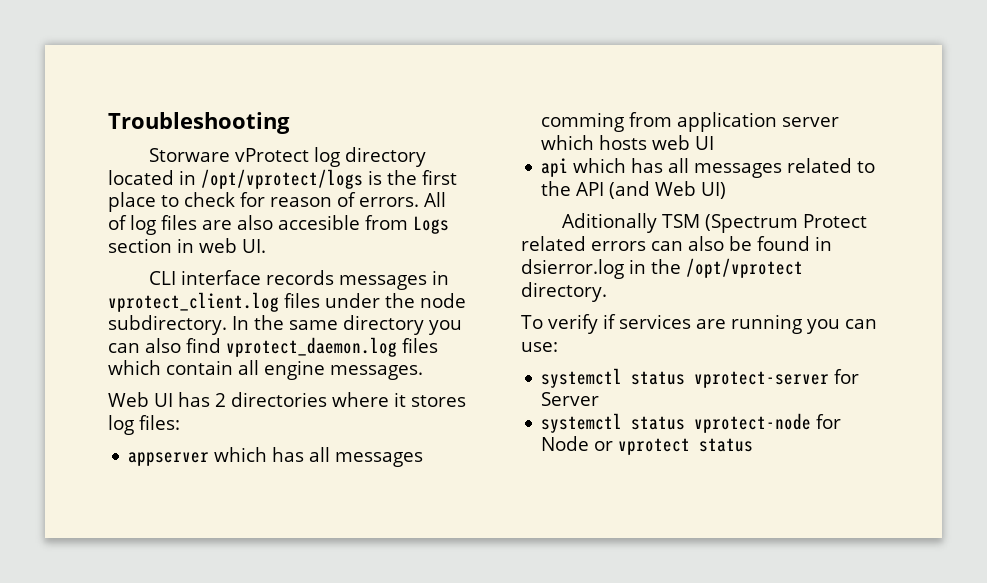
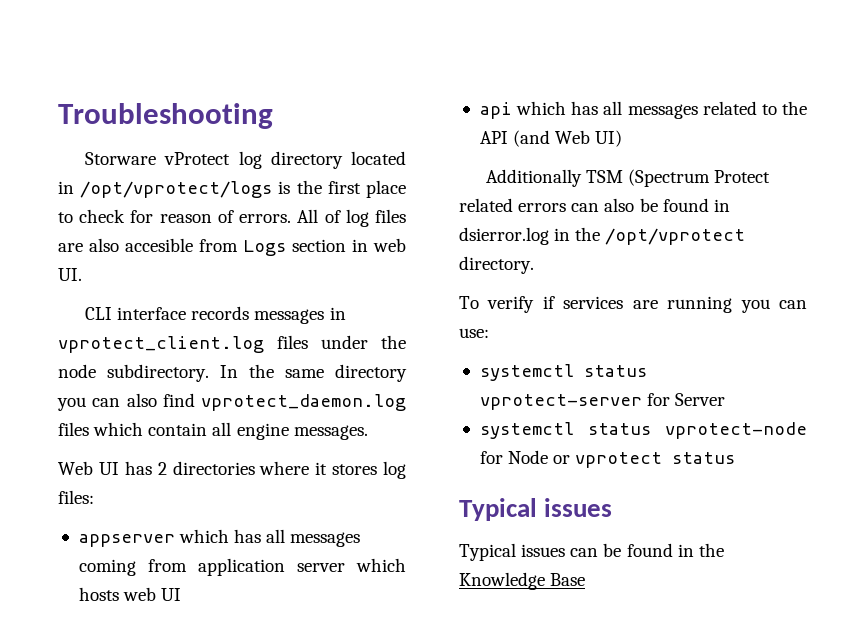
[541,112,625,132] comming -> [78,559,136,576] coming
[561,213,657,233] Aditionally -> [486,169,583,187] Additionally
(754, 445) none -> [459,498,613,521] [459,543,724,561] [459,572,586,590] // Typical issues // Typical issues can be found in the Knowledge Base

